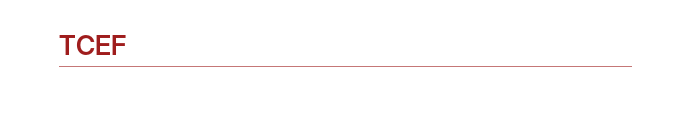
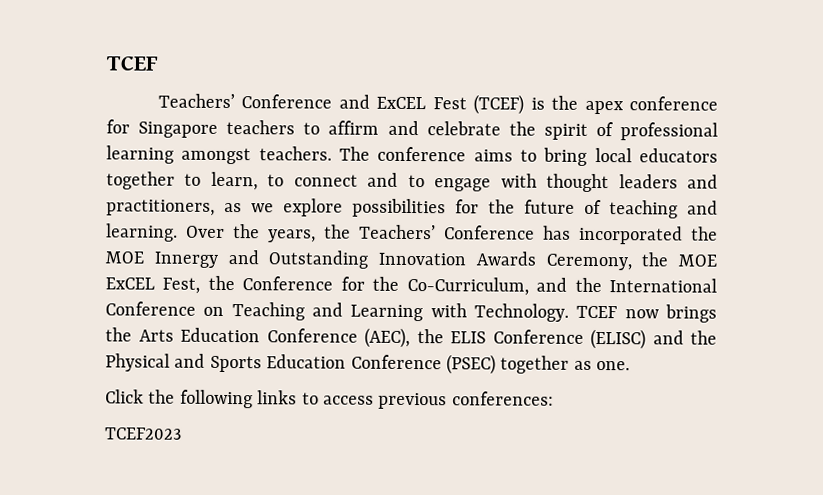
[59,35,126,55] TCEF -> [106,55,159,71] [157,93,718,115] [106,119,719,141] [106,145,718,166] [106,171,718,193] [106,198,718,219] [106,223,718,245] [105,250,717,271] [105,275,717,296] [105,301,717,323] [105,327,717,350] [105,353,631,375] [105,389,554,410] [104,427,182,440] TCEF // Teachers’ Conference and ExCEL Fest (TCEF) is the apex conference for Singapore teachers to affirm and celebrate the spirit of professional learning amongst teachers. The conference aims to bring local educators together to learn, to connect and to engage with thought leaders and practitioners, as we explore possibilities for the future of teaching and learning. Over the years, the Teachers’ Conference has incorporated the MOE Innergy and Outstanding Innovation Awards Ceremony, the MOE ExCEL Fest, the Conference for the Co-Curriculum, and the International Conference on Teaching and Learning with Technology. TCEF now brings the Arts Education Conference (AEC), the ELIS Conference (ELISC) and the Physical and Sports Education Conference (PSEC) together as one. // Click the following links to access previous conferences: // TCEF2023

